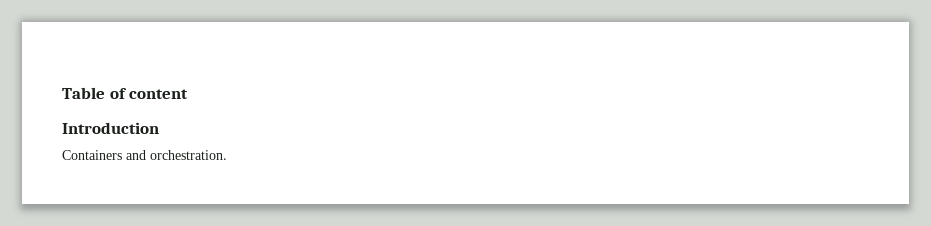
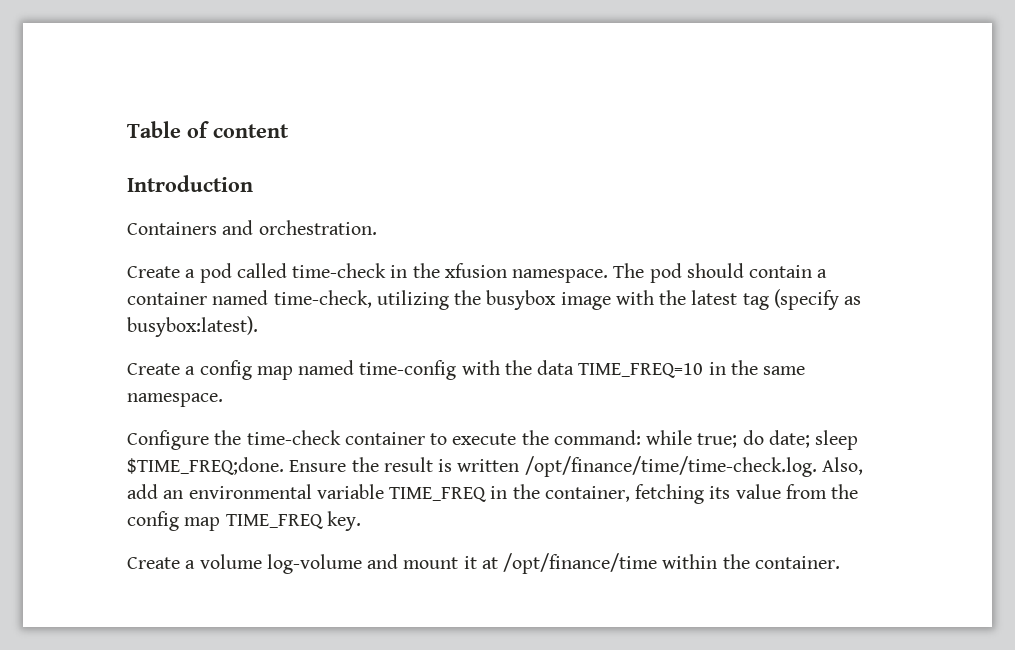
(227, 155) none -> [127,263,828,283] [127,289,862,310] [127,316,258,337] [127,360,806,380] [127,393,223,407] [127,430,859,450] [127,456,863,477] [127,484,859,504] [127,511,361,531] [127,553,840,574] // Create a pod called time-check in the xfusion namespace. The pod should contain a container named time-check, utilizing the busybox image with the latest tag (specify as busybox:latest). // Create a config map named time-config with the data TIME_FREQ=10 in the same namespace. // Configure the time-check container to execute the command: while true; do date; sleep $TIME_FREQ;done. Ensure the result is written /opt/finance/time/time-check.log. Also, add an environmental variable TIME_FREQ in the container, fetching its value from the config map TIME_FREQ key. // Create a volume log-volume and mount it at /opt/finance/time within the container.

